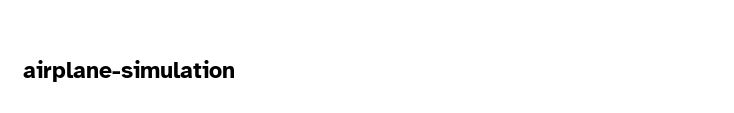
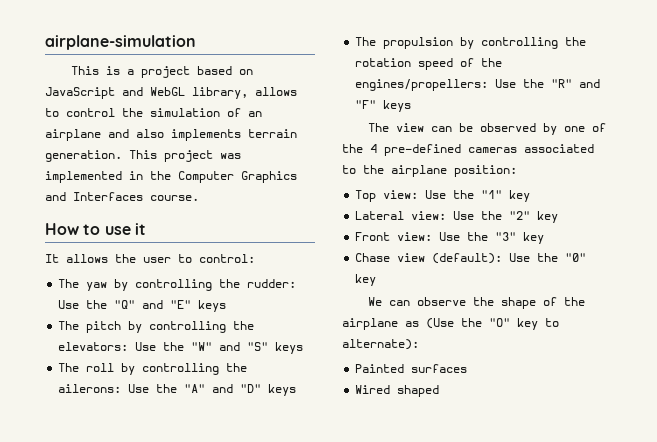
(235, 71) none -> [70,66,253,78] [45,87,297,99] [45,108,262,117] [45,129,297,141] [45,150,241,162] [45,171,297,183] [45,192,199,201] [45,223,146,235] [45,254,255,263] [58,279,297,291] [58,300,227,312] [58,321,255,333] [58,342,304,354] [58,363,248,375] [58,384,297,396] [355,37,587,49] [355,58,503,70] [355,79,601,91] [355,100,412,112] [367,123,606,135] [342,144,594,156] [342,165,517,177] [355,190,531,202] [355,211,559,223] [355,232,545,244] [355,253,587,264] [355,274,377,286] [367,297,585,309] [342,318,559,330] [342,339,419,350] [355,364,468,373] [355,385,440,397] // This is a project based on JavaScript and WebGL library, allows to control the simulation of an airplane and also implements terrain generation. This project was implemented in the Computer Graphics and Interfaces course. // How to use it // It allows the user to control: // The yaw by controlling the rudder: Use the "Q" and "E" keys // The pitch by controlling the elevators: Use the "W" and "S" keys // The roll by controlling the ailerons: Use the "A" and "D" keys // The propulsion by controlling the rotation speed of the engines/propellers: Use the "R" and "F" keys // The view can be observed by one of the 4 pre-defined cameras associated to the airplane position: // Top view: Use the "1" key // Lateral view: Use the "2" key // Front view: Use the "3" key // Chase view (default): Use the "0" key // We can observe the shape of the airplane as (Use the "O" key to alternate): // Painted surfaces // Wired shaped

